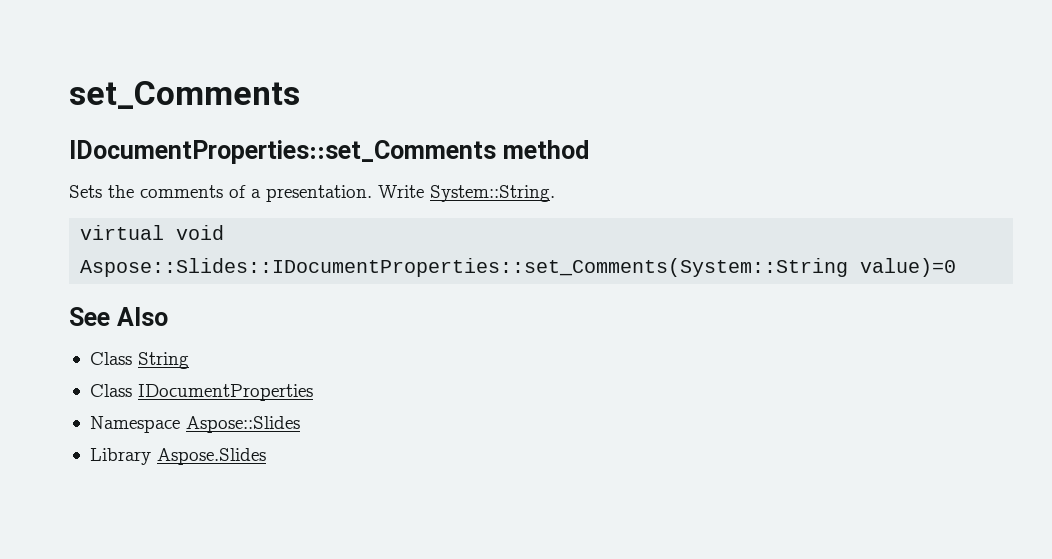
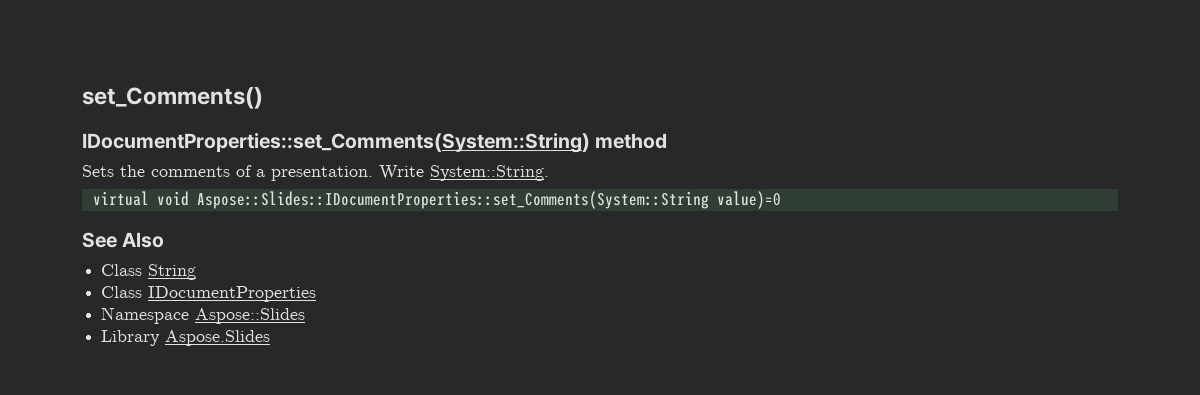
[69,81,300,109] [69,140,496,164] set_Comments // IDocumentProperties::set_Comments -> [82,87,263,109] [82,133,590,153] set_Comments() // IDocumentProperties::set_Comments(System::String)

